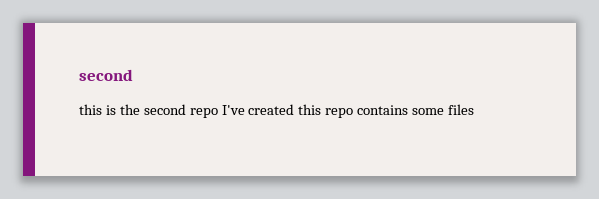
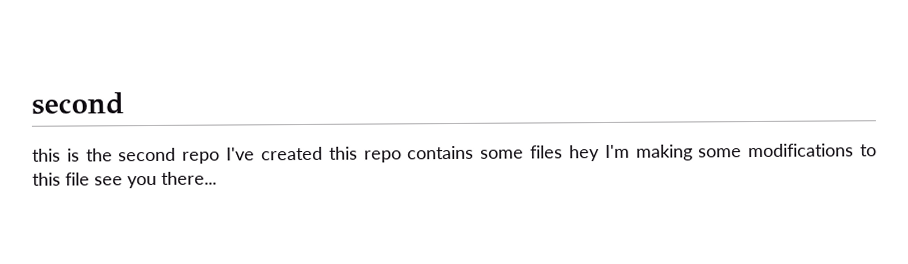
(475, 109) none -> [568,143,878,162] [32,171,217,189] hey I'm making some modifications to this file see you there...

